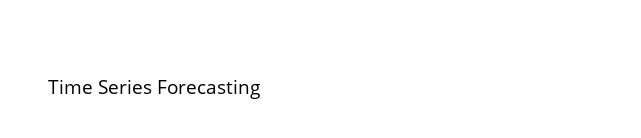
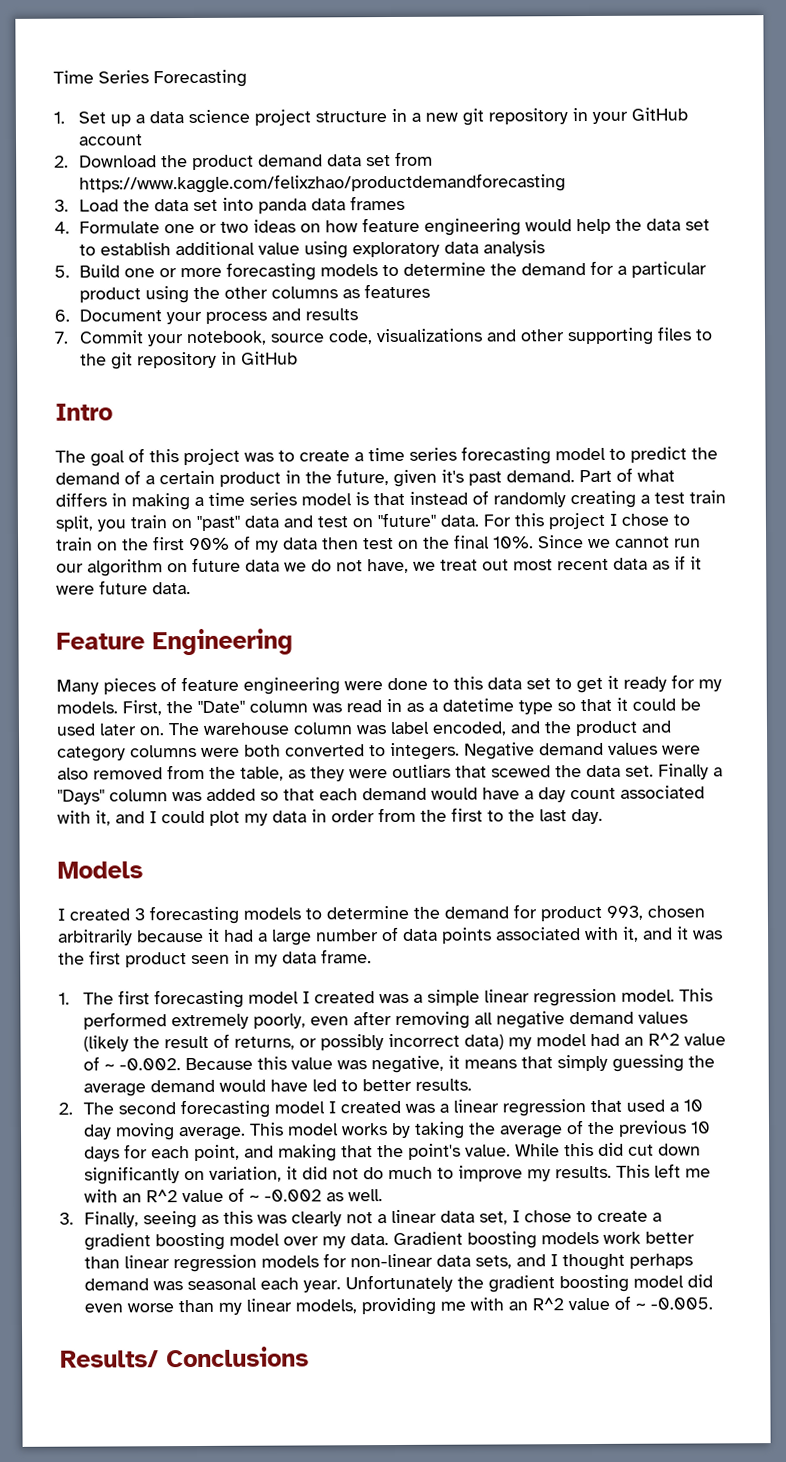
(260, 89) none -> [53,107,689,127] [78,134,144,146] [54,151,434,171] [79,173,567,194] [54,195,406,214] [54,217,711,236] [79,240,546,259] [54,260,708,281] [79,283,431,304] [54,308,359,325] [54,326,714,347] [80,351,299,370] [55,403,113,421] [55,446,718,467] [55,467,675,487] [55,490,726,511] [55,512,690,532] [56,534,701,553] [56,555,702,577] [56,580,191,595] [56,628,293,656] [56,674,722,695] [56,697,701,716] [56,720,672,737] [57,742,701,762] [57,763,723,782] [57,785,705,805] [57,807,603,826] [57,861,143,879] [57,904,705,925] [58,926,723,946] [58,949,372,968] [58,988,714,1009] [83,1011,689,1030] [83,1032,727,1052] [83,1054,716,1074] [83,1078,473,1097] [58,1099,704,1119] [83,1120,712,1141] [84,1142,702,1162] [84,1163,712,1185] [84,1187,384,1203] [59,1209,663,1229] [84,1231,696,1251] [84,1253,694,1273] [84,1274,714,1293] [84,1295,714,1316] [60,1346,309,1368] // 1. Set up a data science project structure in a new git repository in your GitHub account // 2. Download the product demand data set from https://www.kaggle.com/felixzhao/productdemandforecasting // 3. Load the data set into panda data frames // 4. Formulate one or two ideas on how feature engineering would help the data set to establish additional value using exploratory data analysis // 5. Build one or more forecasting models to determine the demand for a particular product using the other columns as features // 6. Document your process and results // 7. Commit your notebook, source code, visualizations and other supporting files to the git repository in GitHub // Intro // The goal of this project was to create a time series forecasting model to predict the demand of a certain product in the future, given it's past demand. Part of what differs in making a time series model is that instead of randomly creating a test train split, you train on "past" data and test on "future" data. For this project I chose to train on the first 90% of my data then test on the final 10%. Since we cannot run our algorithm on future data we do not have, we treat out most recent data as if it were future data. // Feature Engineering // Many pieces of feature engineering were done to this data set to get it ready for my models. First, the "Date" column was read in as a datetime type so that it could be used later on. The warehouse column was label encoded, and the product and category columns were both converted to integers. Negative demand values were also removed from the table, as they were outliars that scewed the data set. Finally a "Days" column was added so that each demand would have a day count associated with it, and I could plot my data in order from the first to the last day. // Models // I created 3 forecasting models to determine the demand for product 993, chosen arbitrarily because it had a large number of data points associated with it, and it was the first product seen in my data frame. // 1. The first forecasting model I created was a simple linear regression model. This performed extremely poorly, even after removing all negative demand values (likely the result of returns, or possibly incorrect data) my model had an R^2 value of ~ -0.002. Because this value was negative, it means that simply guessing the average demand would have led to better results. // 2. The second forecasting model I created was a linear regression that used a 10 day moving average. This model works by taking the average of the previous 10 days for each point, and making that the point's value. While this did cut down significantly on variation, it did not do much to improve my results. This left me with an R^2 value of ~ -0.002 as well. // 3. Finally, seeing as this was clearly not a linear data set, I chose to create a gradient boosting model over my data. Gradient boosting models work better than linear regression models for non-linear data sets, and I thought perhaps demand was seasonal each year. Unfortunately the gradient boosting model did even worse than my linear models, providing me with an R^2 value of ~ -0.005. // Results/ Conclusions

